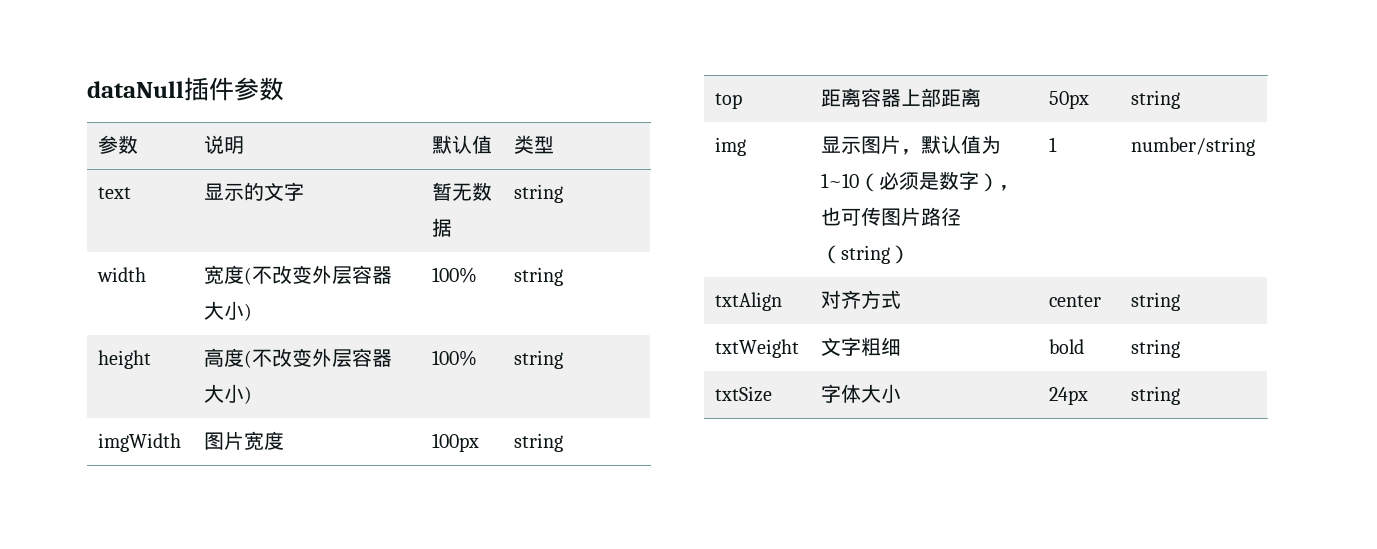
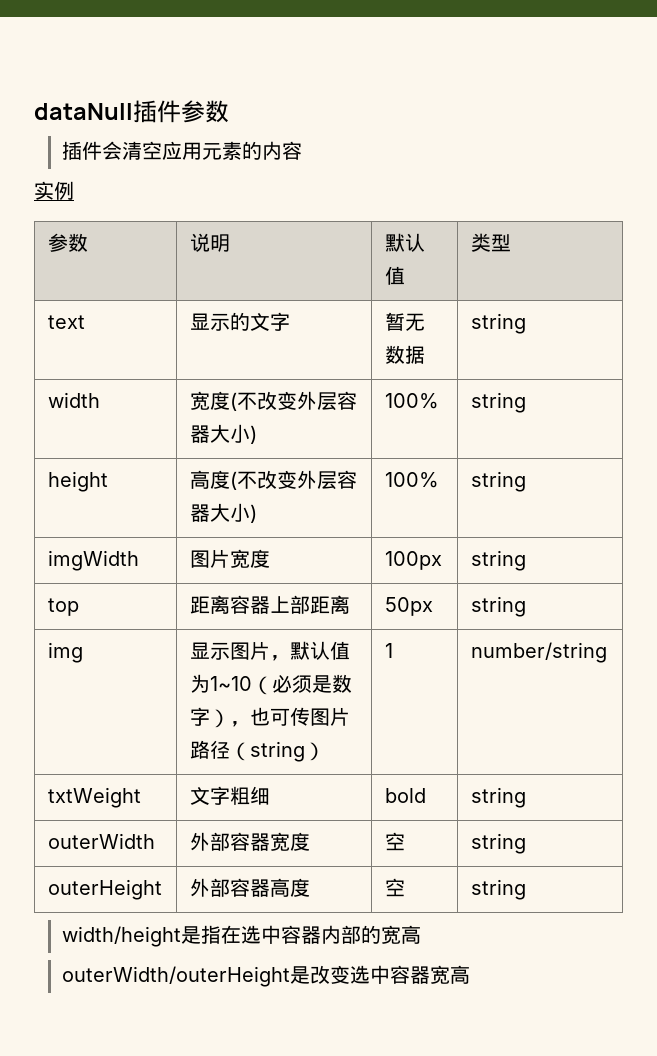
(284, 89) none -> [62,141,303,160] [34,181,74,200] // 插件会清空应用元素的内容 // 实例
[714,292,782,311] [820,290,901,309] [1048,295,1101,307] [1130,292,1180,311] // txtAlign | 对齐方式 | center | string -> (607, 652) none
[714,386,772,402] [820,384,901,403] [1048,387,1088,405] [1130,386,1180,405] txtSize | 字体大小 | 24px | string -> [47,833,155,849] [189,832,310,851] [384,832,405,851] [470,833,526,854] [47,879,162,900] [189,878,310,897] [384,878,405,897] [470,879,526,900] [62,925,422,947] [62,965,471,987] outerWidth | 外部容器宽度 | 空 | string // outerHeight | 外部容器高度 | 空 | string // width/height是指在选中容器内部的宽高 // outerWidth/outerHeight是改变选中容器宽高

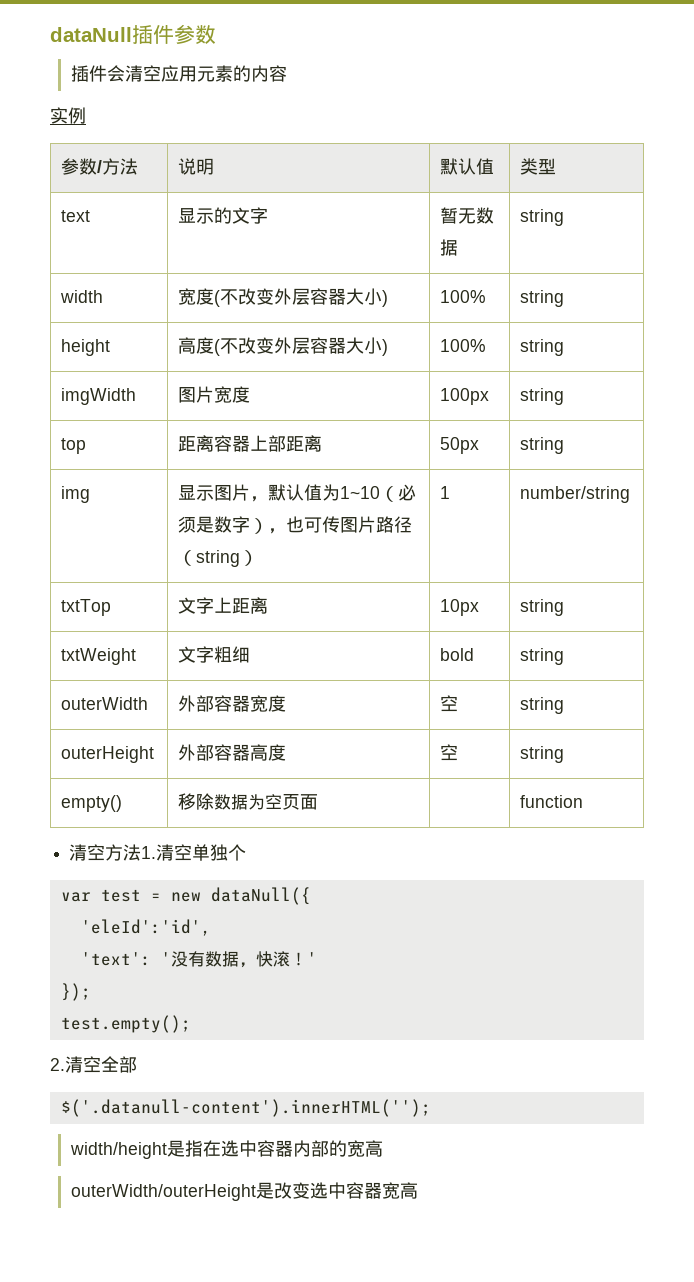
(88, 242) none -> [97,158,139,175] /方法
(607, 652) none -> [61,599,112,616] [178,597,269,614] [440,599,480,616] [520,599,565,616] // txtTop | 文字上距离 | 10px | string
(526, 889) none -> [61,795,123,812] [178,793,319,810] [520,795,584,808] [69,844,247,861] [60,887,311,905] [80,919,211,936] [80,951,317,968] [60,983,91,1001] [60,1015,191,1033] [50,1056,137,1073] [60,1099,431,1117] // empty() | 移除数据为空页面 | | function // 清空方法1.清空单独个 // var test = new dataNull({ // 'eleId':'id', // 'text': '没有数据，快滚！' // }); // test.empty(); // 2.清空全部 // $('.datanull-content').innerHTML('');

